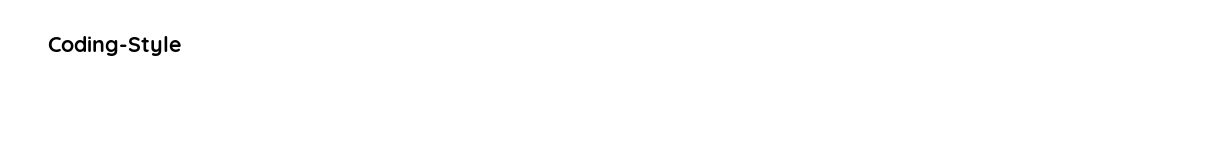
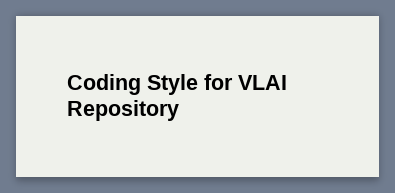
[48,36,181,56] Coding-Style -> [67,74,287,95] [67,100,179,121] Coding Style for VLAI Repository

